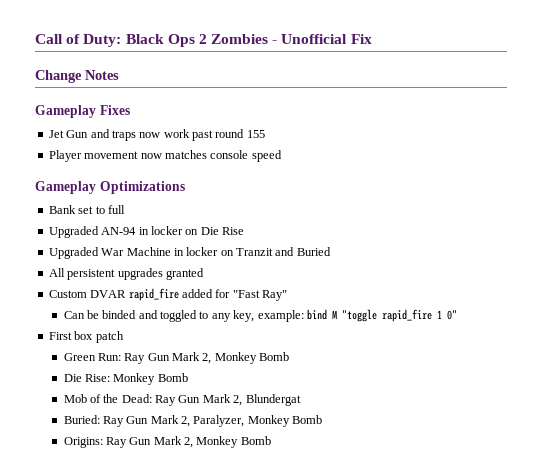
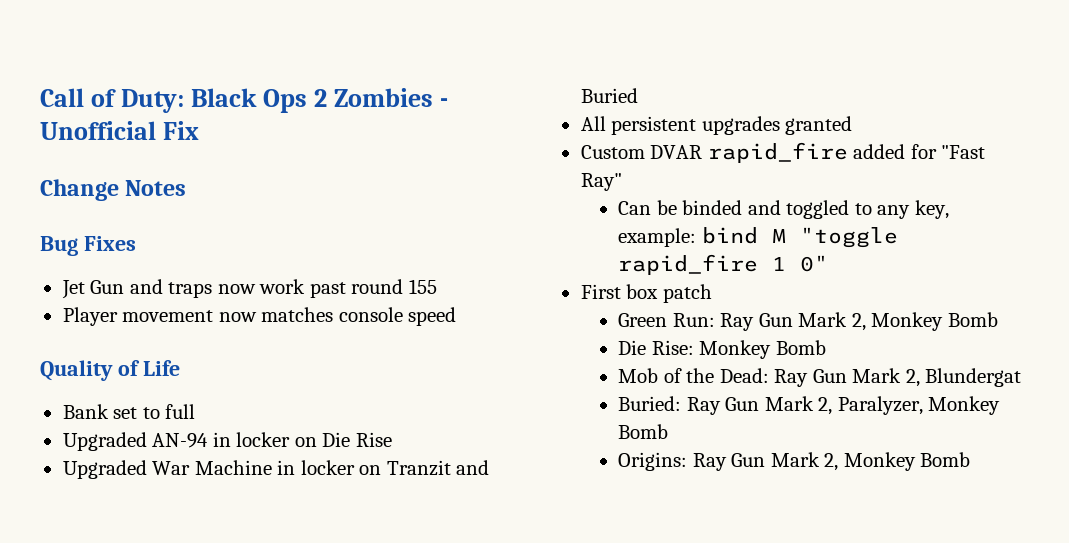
[35,105,96,118] Gameplay -> [40,236,78,256] Bug
[35,181,185,194] Gameplay Optimizations -> [40,360,180,381] Quality of Life

